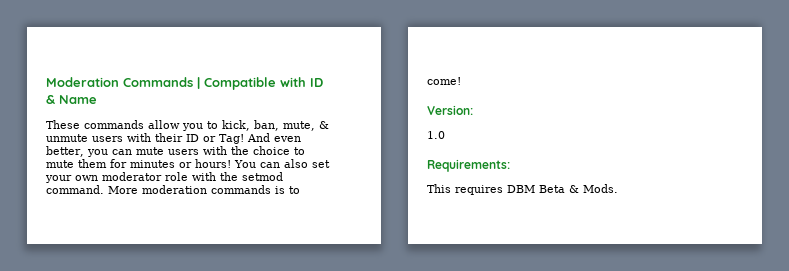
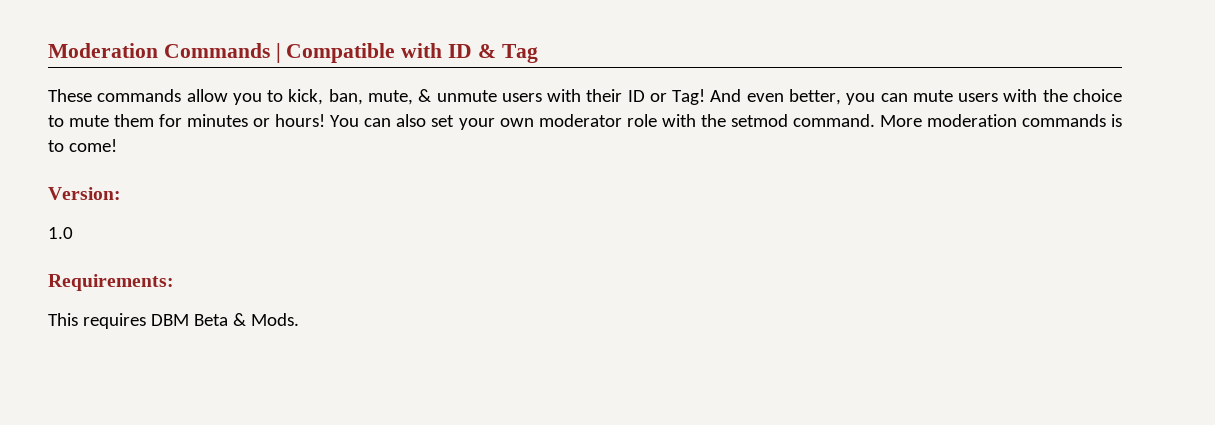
[59,95,97,104] Name -> [501,44,538,63] Tag

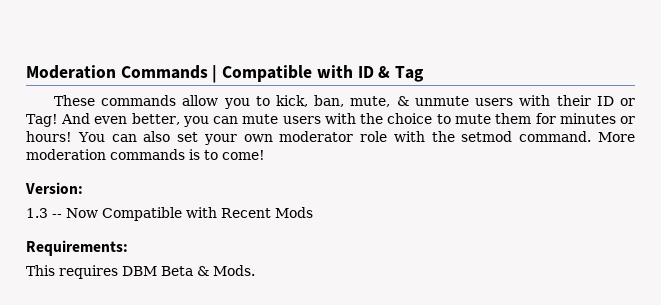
[48,227,73,239] 1.0 -> [26,207,313,221] 1.3 -- Now Compatible with Recent Mods

